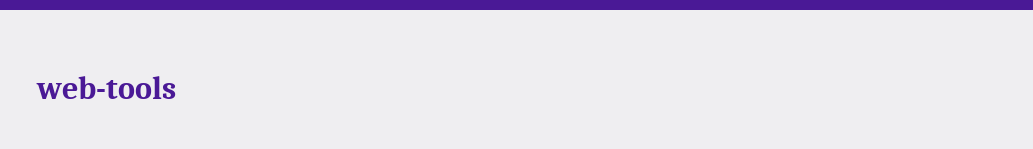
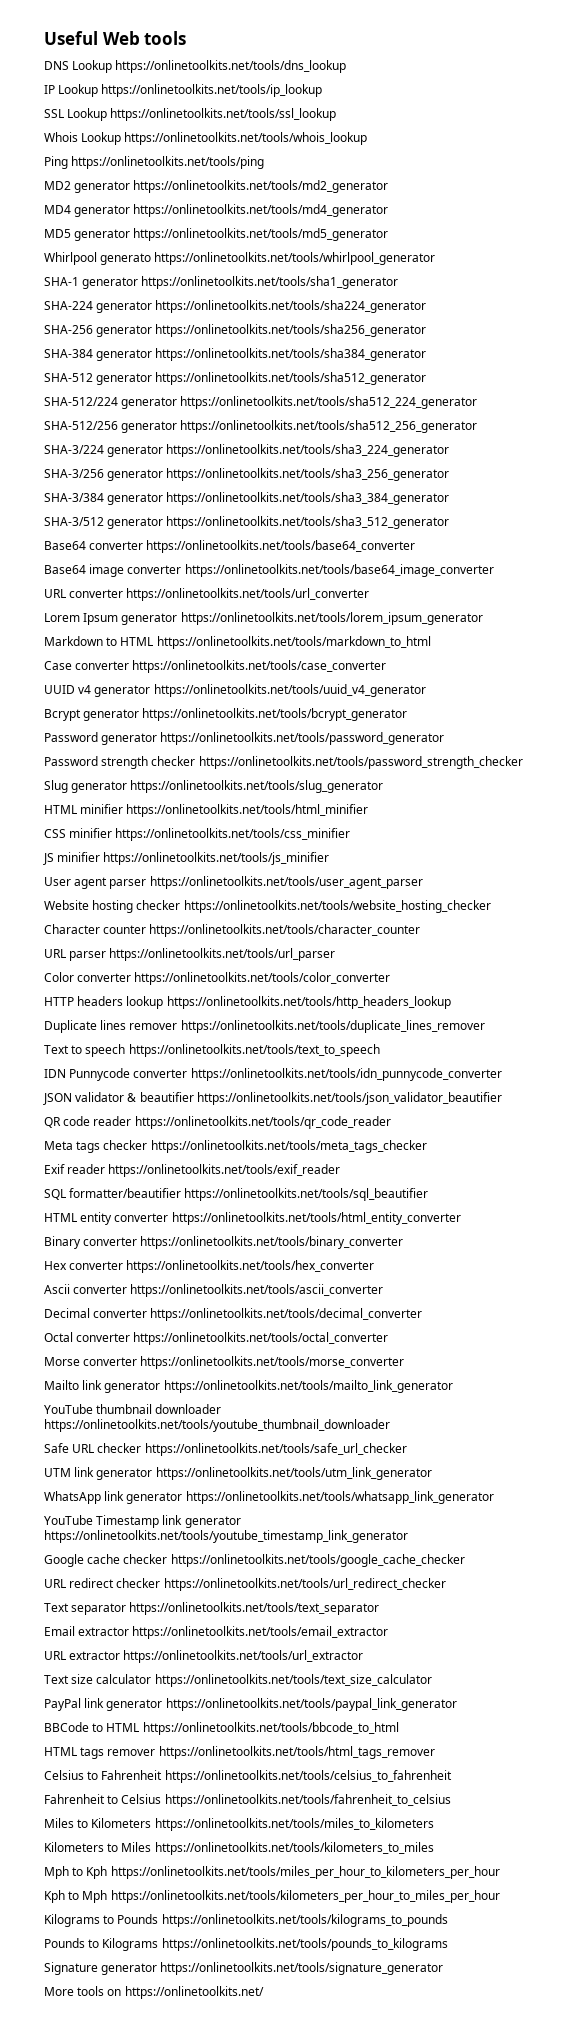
[36,76,176,99] web-tools -> [44,31,187,45] [44,60,347,73] [44,84,323,97] [44,108,337,121] [44,132,368,145] [44,156,265,169] [44,180,389,193] [44,204,389,217] [44,228,389,241] [44,252,436,265] [44,276,399,289] [44,300,427,313] [44,324,427,337] [44,348,427,361] [44,372,427,385] [44,396,478,409] [44,420,478,433] [44,444,450,457] [44,468,450,481] [44,492,450,505] [44,516,450,529] [44,540,416,553] [44,564,494,577] [44,588,370,601] [44,612,483,625] [44,636,431,649] [44,660,387,673] [44,684,426,697] [44,708,408,721] [44,732,445,745] [44,756,523,769] [44,780,384,793] [44,804,369,817] [44,828,351,841] [43,852,330,865] [44,876,423,889] [44,900,491,913] [44,924,421,937] [44,948,336,961] [44,972,391,985] [44,996,451,1009] [44,1020,485,1033] [44,1044,380,1057] [44,1068,502,1081] [43,1092,502,1105] [44,1116,391,1129] [44,1140,427,1153] [44,1164,341,1177] [44,1188,429,1201] [44,1212,461,1225] [44,1236,404,1249] [44,1260,375,1273] [44,1284,384,1297] [44,1308,423,1321] [44,1332,389,1345] [44,1356,405,1369] [44,1380,453,1393] [44,1404,222,1414] [44,1419,390,1432] [44,1443,407,1456] [44,1467,432,1480] [44,1491,494,1504] [44,1515,241,1528] [44,1530,408,1543] [44,1554,465,1567] [44,1578,446,1591] [44,1602,380,1615] [44,1626,389,1639] [44,1650,364,1663] [44,1674,432,1687] [44,1698,457,1711] [44,1722,399,1735] [44,1746,435,1759] [44,1770,452,1783] [44,1794,451,1807] [44,1818,434,1831] [44,1842,434,1855] [44,1866,500,1879] [44,1890,500,1903] [44,1914,448,1927] [44,1938,448,1951] [44,1962,444,1975] [44,1986,264,1999] Useful Web tools // DNS Lookup https://onlinetoolkits.net/tools/dns_lookup // IP Lookup https://onlinetoolkits.net/tools/ip_lookup // SSL Lookup https://onlinetoolkits.net/tools/ssl_lookup // Whois Lookup https://onlinetoolkits.net/tools/whois_lookup // Ping https://onlinetoolkits.net/tools/ping // MD2 generator https://onlinetoolkits.net/tools/md2_generator // MD4 generator https://onlinetoolkits.net/tools/md4_generator // MD5 generator https://onlinetoolkits.net/tools/md5_generator // Whirlpool generato https://onlinetoolkits.net/tools/whirlpool_generator // SHA-1 generator https://onlinetoolkits.net/tools/sha1_generator // SHA-224 generator https://onlinetoolkits.net/tools/sha224_generator // SHA-256 generator https://onlinetoolkits.net/tools/sha256_generator // SHA-384 generator https://onlinetoolkits.net/tools/sha384_generator // SHA-512 generator https://onlinetoolkits.net/tools/sha512_generator // SHA-512/224 generator https://onlinetoolkits.net/tools/sha512_224_generator // SHA-512/256 generator https://onlinetoolkits.net/tools/sha512_256_generator // SHA-3/224 generator https://onlinetoolkits.net/tools/sha3_224_generator // SHA-3/256 generator https://onlinetoolkits.net/tools/sha3_256_generator // SHA-3/384 generator https://onlinetoolkits.net/tools/sha3_384_generator // SHA-3/512 generator https://onlinetoolkits.net/tools/sha3_512_generator // Base64 converter https://onlinetoolkits.net/tools/base64_converter // Base64 image converter https://onlinetoolkits.net/tools/base64_image_converter // URL converter https://onlinetoolkits.net/tools/url_converter // Lorem Ipsum generator https://onlinetoolkits.net/tools/lorem_ipsum_generator // Markdown to HTML https://onlinetoolkits.net/tools/markdown_to_html // Case converter https://onlinetoolkits.net/tools/case_converter // UUID v4 generator https://onlinetoolkits.net/tools/uuid_v4_generator // Bcrypt generator https://onlinetoolkits.net/tools/bcrypt_generator // Password generator https://onlinetoolkits.net/tools/password_generator // Password strength checker https://onlinetoolkits.net/tools/password_strength_checker // Slug generator https://onlinetoolkits.net/tools/slug_generator // HTML minifier https://onlinetoolkits.net/tools/html_minifier // CSS minifier https://onlinetoolkits.net/tools/css_minifier // JS minifier https://onlinetoolkits.net/tools/js_minifier // User agent parser https://onlinetoolkits.net/tools/user_agent_parser // Website hosting checker https://onlinetoolkits.net/tools/website_hosting_checker // Character counter https://onlinetoolkits.net/tools/character_counter // URL parser https://onlinetoolkits.net/tools/url_parser // Color converter https://onlinetoolkits.net/tools/color_converter // HTTP headers lookup https://onlinetoolkits.net/tools/http_headers_lookup // Duplicate lines remover https://onlinetoolkits.net/tools/duplicate_lines_remover // Text to speech https://onlinetoolkits.net/tools/text_to_speech // IDN Punnycode converter https://onlinetoolkits.net/tools/idn_punnycode_converter // JSON validator & beautifier https://onlinetoolkits.net/tools/json_validator_beautifier // QR code reader https://onlinetoolkits.net/tools/qr_code_reader // Meta tags checker https://onlinetoolkits.net/tools/meta_tags_checker // Exif reader https://onlinetoolkits.net/tools/exif_reader // SQL formatter/beautifier https://onlinetoolkits.net/tools/sql_beautifier // HTML entity converter https://onlinetoolkits.net/tools/html_entity_converter // Binary converter https://onlinetoolkits.net/tools/binary_converter // Hex converter https://onlinetoolkits.net/tools/hex_converter // Ascii converter https://onlinetoolkits.net/tools/ascii_converter // Decimal converter https://onlinetoolkits.net/tools/decimal_converter // Octal converter https://onlinetoolkits.net/tools/octal_converter // Morse converter https://onlinetoolkits.net/tools/morse_converter // Mailto link generator https://onlinetoolkits.net/tools/mailto_link_generator // YouTube thumbnail downloader https://onlinetoolkits.net/tools/youtube_thumbnail_downloader // Safe URL checker https://onlinetoolkits.net/tools/safe_url_checker // UTM link generator https://onlinetoolkits.net/tools/utm_link_generator // WhatsApp link generator https://onlinetoolkits.net/tools/whatsapp_link_generator // YouTube Timestamp link generator https://onlinetoolkits.net/tools/youtube_timestamp_link_generator // Google cache checker https://onlinetoolkits.net/tools/google_cache_checker // URL redirect checker https://onlinetoolkits.net/tools/url_redirect_checker // Text separator https://onlinetoolkits.net/tools/text_separator // Email extractor https://onlinetoolkits.net/tools/email_extractor // URL extractor https://onlinetoolkits.net/tools/url_extractor // Text size calculator https://onlinetoolkits.net/tools/text_size_calculator // PayPal link generator https://onlinetoolkits.net/tools/paypal_link_generator // BBCode to HTML https://onlinetoolkits.net/tools/bbcode_to_html // HTML tags remover https://onlinetoolkits.net/tools/html_tags_remover // Celsius to Fahrenheit https://onlinetoolkits.net/tools/celsius_to_fahrenheit // Fahrenheit to Celsius https://onlinetoolkits.net/tools/fahrenheit_to_celsius // Miles to Kilometers https://onlinetoolkits.net/tools/miles_to_kilometers // Kilometers to Miles https://onlinetoolkits.net/tools/kilometers_to_miles // Mph to Kph https://onlinetoolkits.net/tools/miles_per_hour_to_kilometers_per_hour // Kph to Mph https://onlinetoolkits.net/tools/kilometers_per_hour_to_miles_per_hour // Kilograms to Pounds https://onlinetoolkits.net/tools/kilograms_to_pounds // Pounds to Kilograms https://onlinetoolkits.net/tools/pounds_to_kilograms // Signature generator https://onlinetoolkits.net/tools/signature_generator // More tools on https://onlinetoolkits.net/

